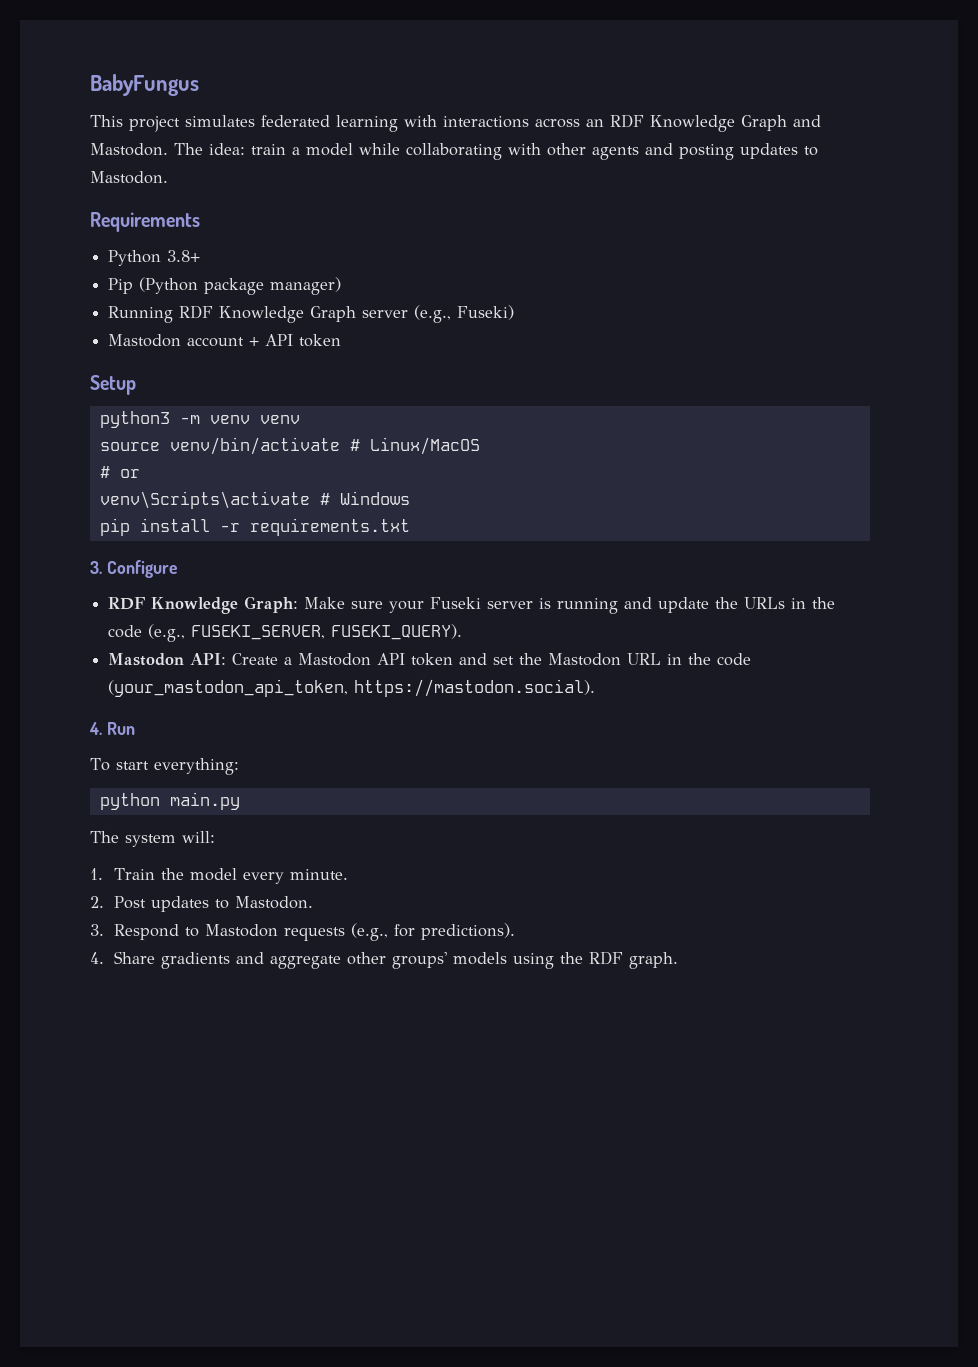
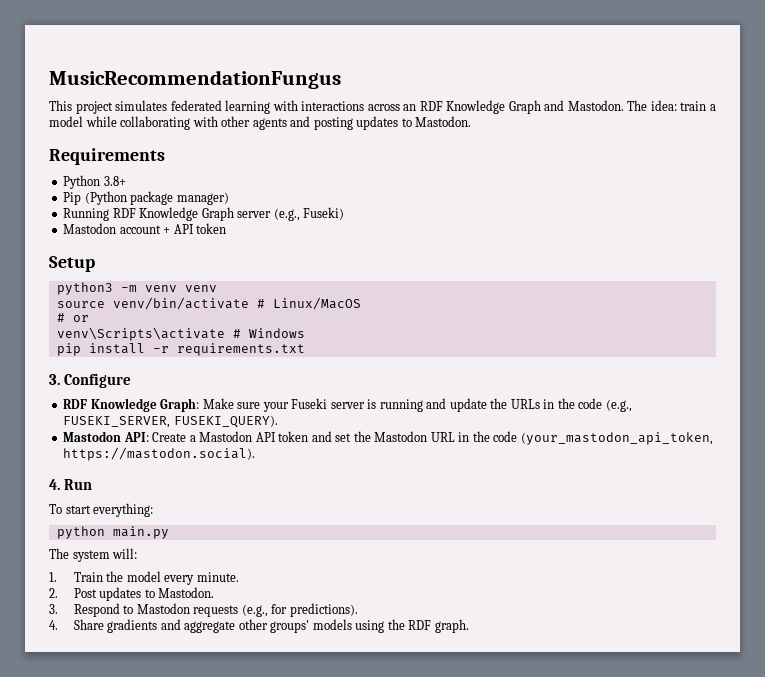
[90,74,199,96] BabyFungus -> [49,70,341,89] MusicRecommendationFungus

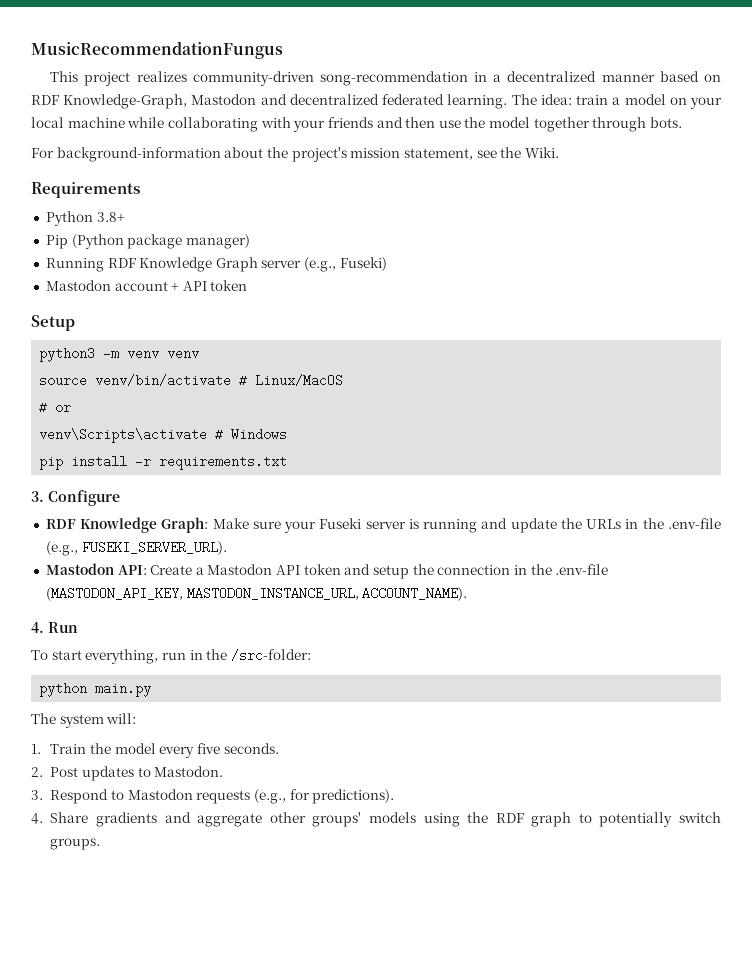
[115,100,624,114] simulates federated learning with interactions across an RDF Knowledge Graph and Mastodon. -> [136,71,722,86] [31,94,508,109] realizes community-driven song-recommendation in a decentralized manner based on RDF Knowledge-Graph, Mastodon and decentralized federated learning.
[85,116,472,130] while collaborating with other agents and posting updates to Mastodon. -> [669,97,723,109] [31,117,683,132] [31,147,559,162] on your local machine while collaborating with your friends and then use the model together through bots. // For background-information about the project's mission statement, see the Wiki.
[578,398,632,412] [63,415,278,428] code (e.g., FUSEKI_SERVER, FUSEKI_QUERY). -> [667,518,721,529] [45,541,227,556] .env-file (e.g., FUSEKI_SERVER_URL).
[335,431,713,445] [63,447,256,461] set the Mastodon URL in the code (your_mastodon_api_token, https://mastodon.social). -> [373,564,609,579] [45,587,468,601] setup the connection in the .env-file (MASTODON_API_KEY, MASTODON_INSTANCE_URL, ACCOUNT_NAME).
[93,503,154,517] everything: -> [85,649,311,664] everything, run in the /src-folder:
[196,572,239,582] minute. -> [196,743,279,754] five seconds.
[434,619,469,633] graph. -> [531,812,721,827] [50,838,101,850] graph to potentially switch groups.

